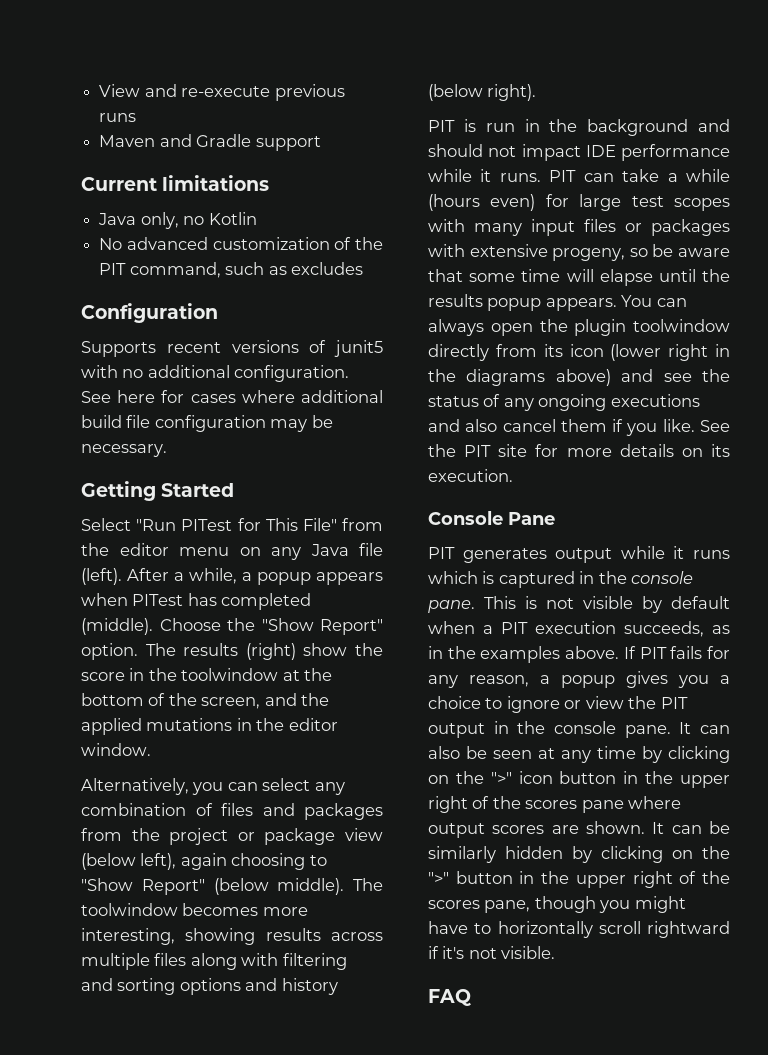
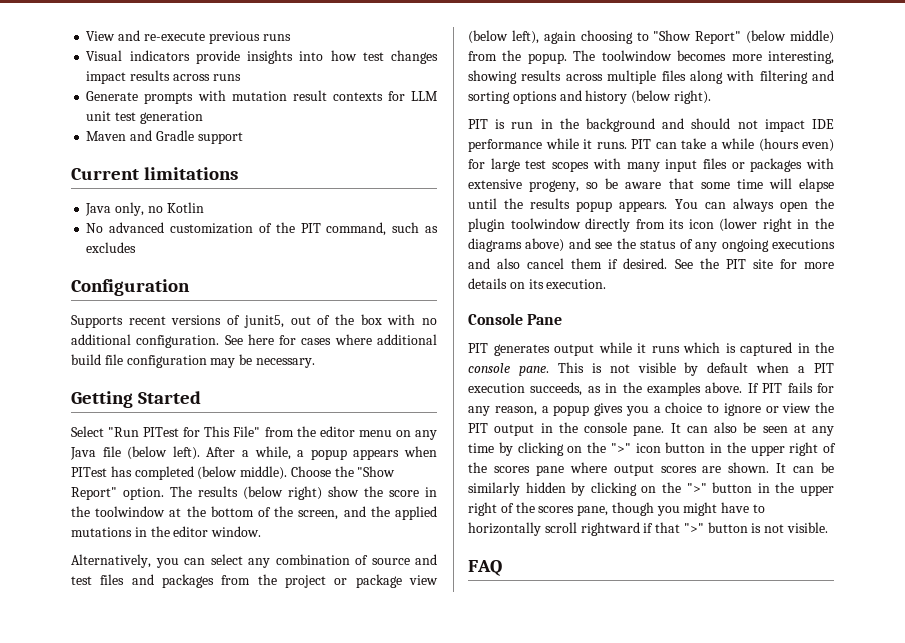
(137, 117) none -> [86,50,438,64] [86,70,241,84] [86,90,438,104] [86,111,203,124] // Visual indicators provide insights into how test changes impact results across runs // Generate prompts with mutation result contexts for LLM unit test generation
[334,340,383,357] junit5 -> [243,314,382,328] junit5, out of the box
[81,568,122,585] (left). -> [127,446,200,460] (below left).
[81,618,153,635] (middle). -> [197,466,288,480] (below middle).
[245,643,296,660] (right) -> [243,486,322,500] (below right)
(213, 809) none -> [371,554,437,565] [71,576,92,585] source and test
[277,878,345,895] middle). -> [790,30,834,44] [468,50,567,64] middle) from the popup.
[626,419,695,436] you like. -> [623,258,668,269] desired.
[442,946,465,959] it's -> [655,522,762,533] that ">" button is

